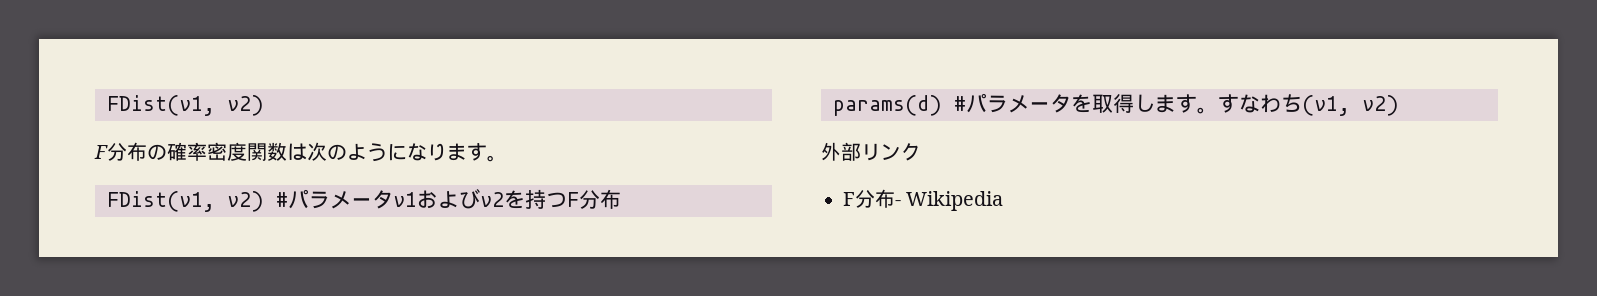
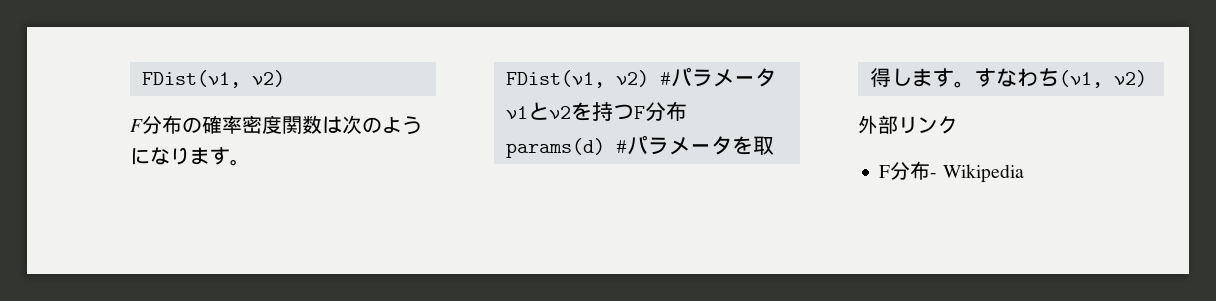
[417,189,480,209] および -> [527,102,549,120] と

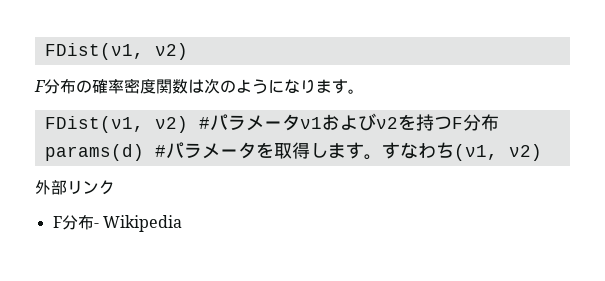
[527,102,549,120] と -> [321,113,376,131] および

